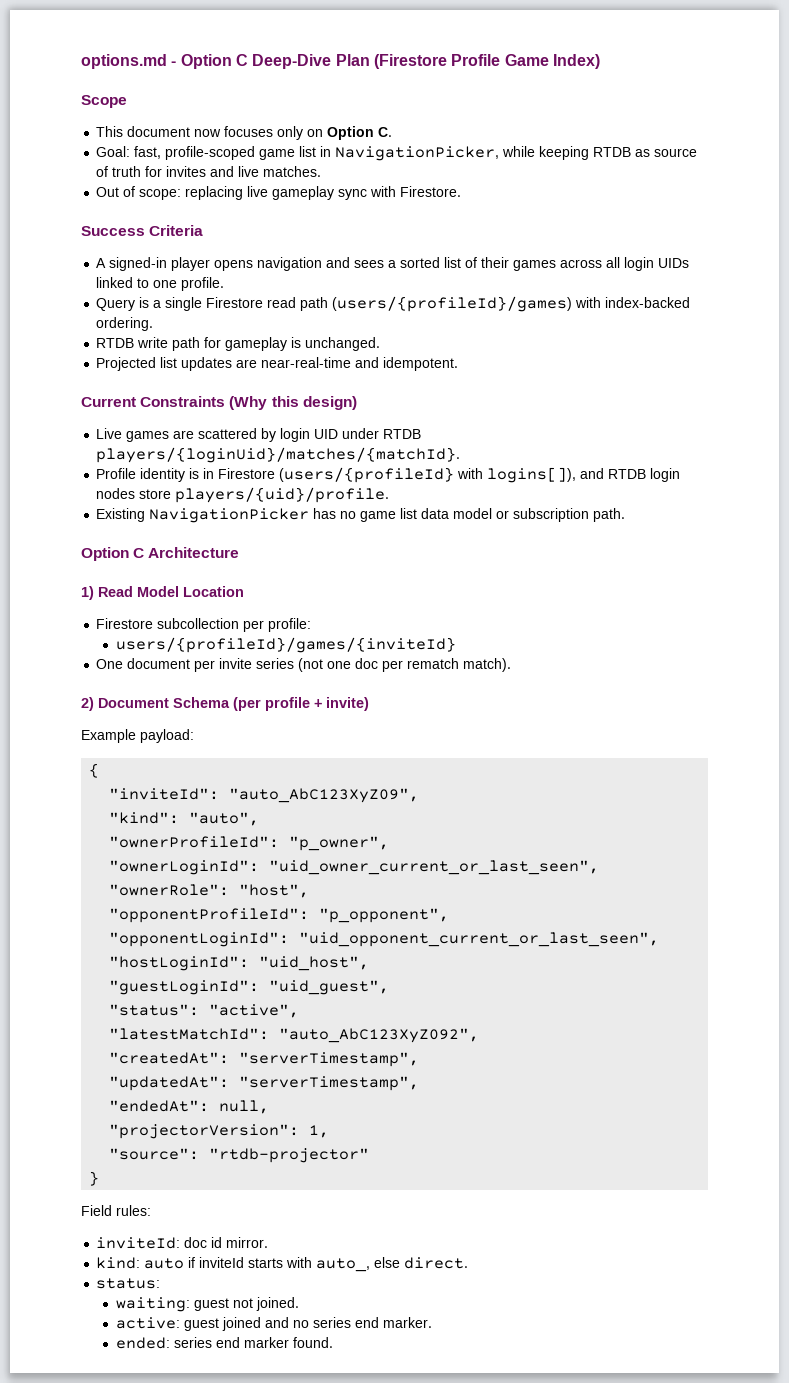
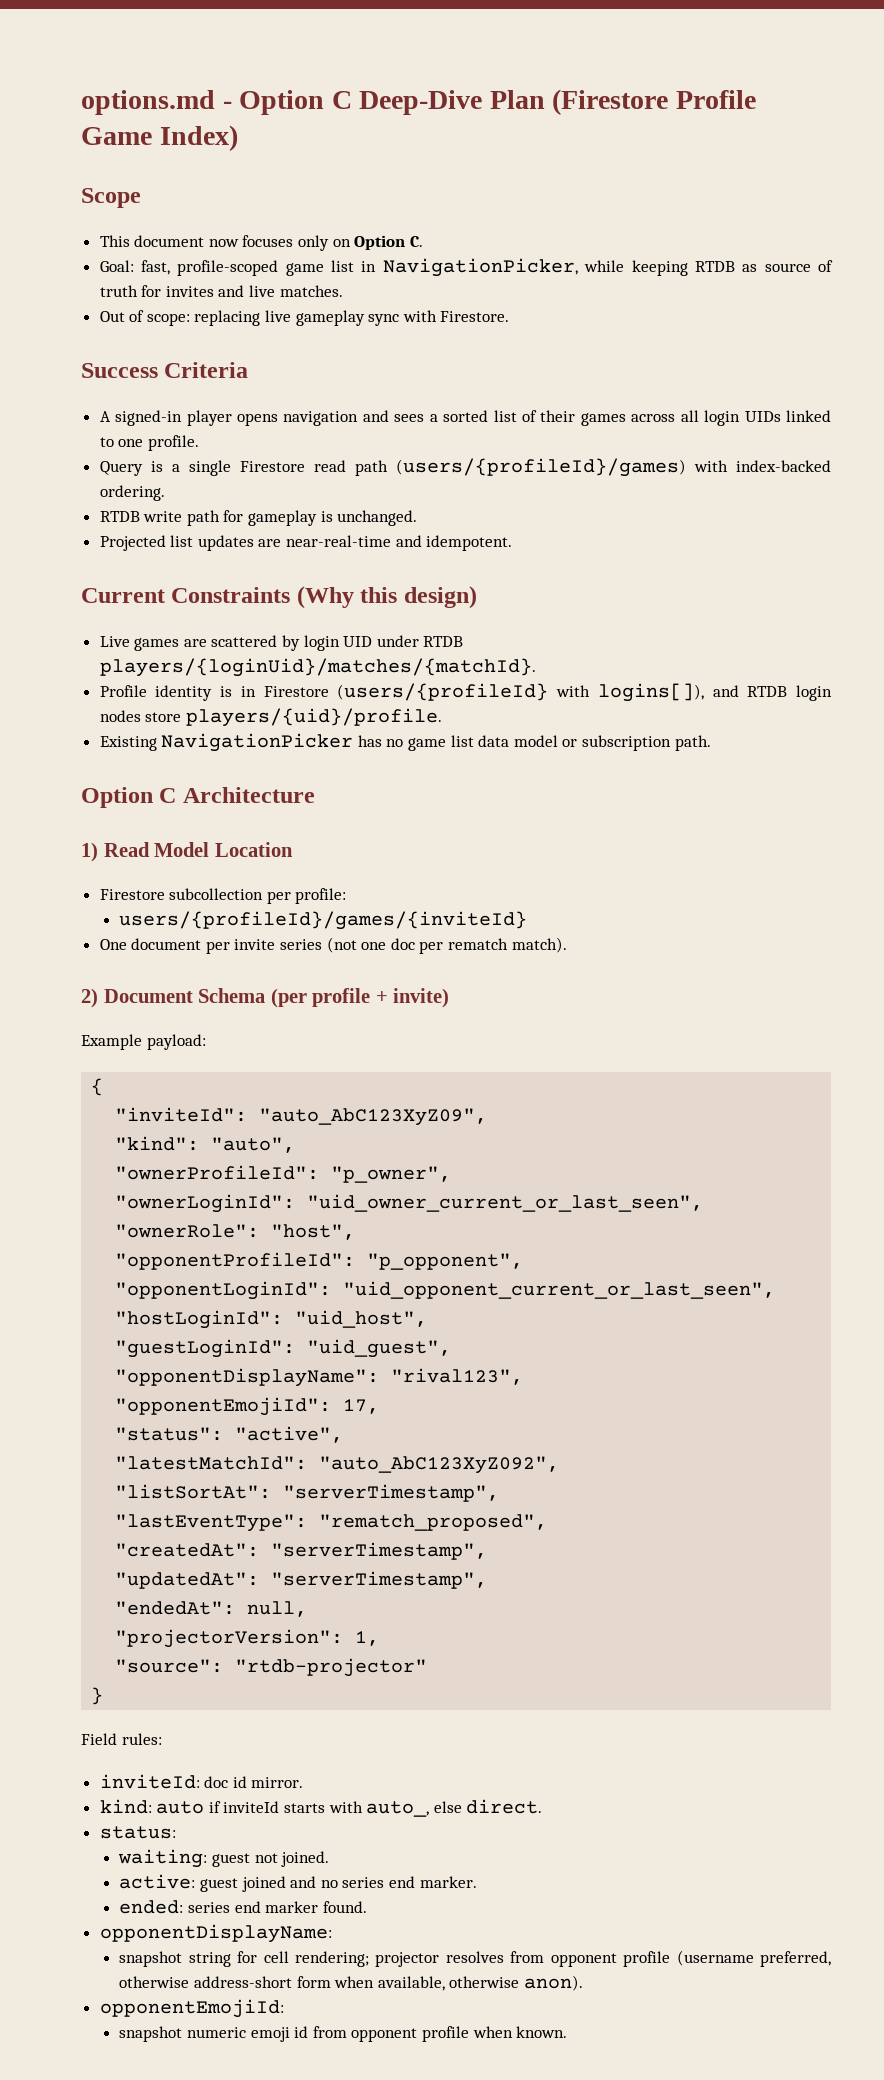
(390, 987) none -> [115,1368,524,1387] [115,1397,380,1416] // "opponentDisplayName": "rival123", // "opponentEmojiId": 17,
(480, 1035) none -> [115,1484,500,1502] [115,1514,548,1532] // "listSortAt": "serverTimestamp", // "lastEventType": "rematch_proposed",
(334, 1342) none -> [99,1924,332,1943] [119,1950,832,1967] [119,1975,583,1991] [99,1999,284,2018] [119,2026,568,2042] // opponentDisplayName: // snapshot string for cell rendering; projector resolves from opponent profile (username preferred, otherwise address-short form when available, otherwise anon). // opponentEmojiId: // snapshot numeric emoji id from opponent profile when known.

